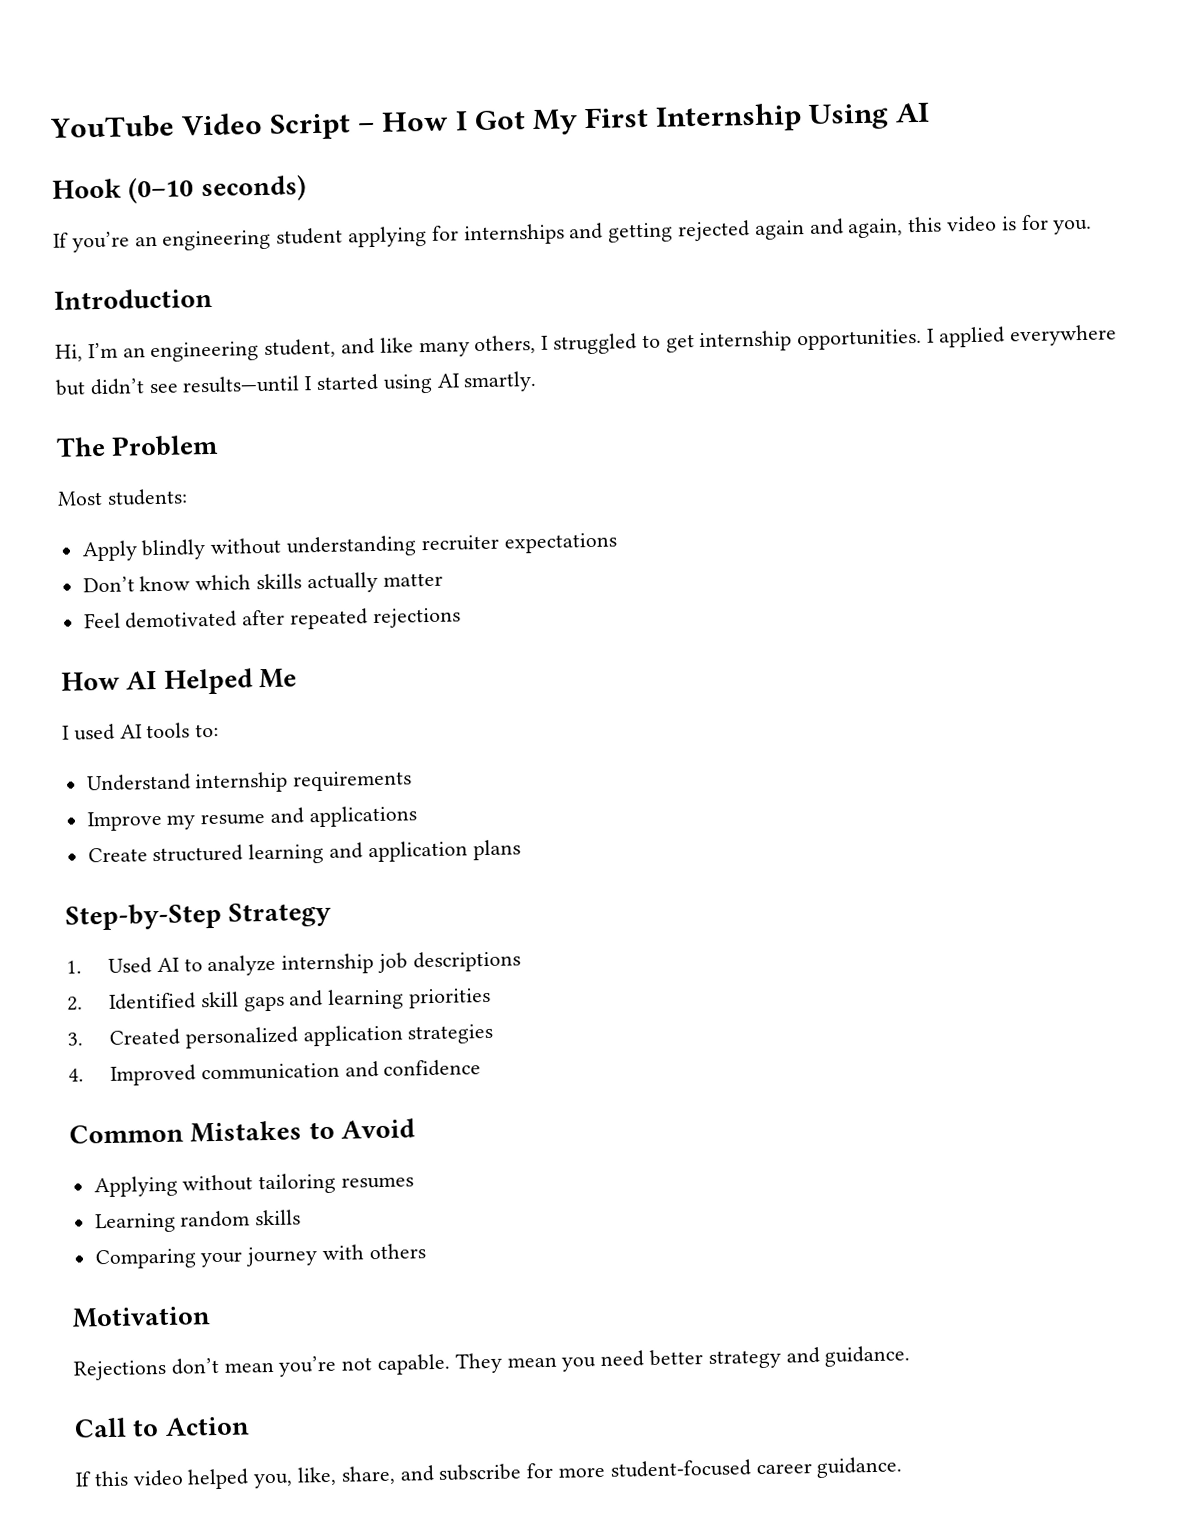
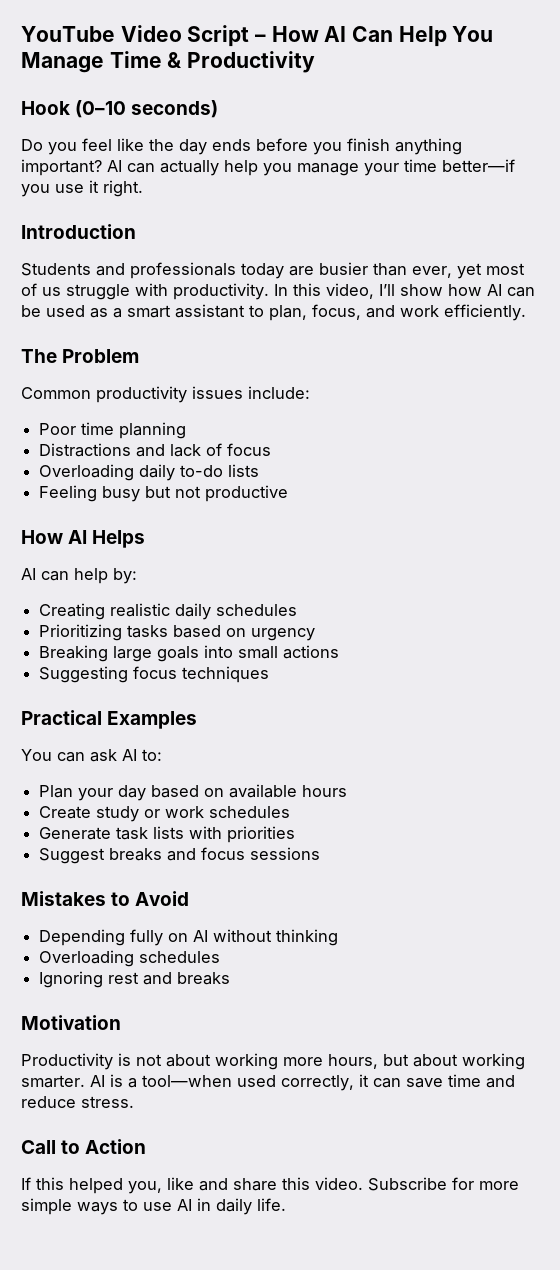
[454,102,931,136] [52,174,307,204] [53,214,1093,253] [54,287,213,310] [55,324,1117,363] [55,370,538,396] [56,434,220,457] [57,488,188,506] [81,532,618,562] [82,571,443,594] [83,607,461,630] [61,668,297,695] [62,722,220,741] [86,770,413,794] [86,805,417,832] [87,839,521,865] [65,901,332,931] [66,950,521,977] [67,987,492,1012] [67,1023,494,1049] [68,1059,482,1086] [69,1118,415,1144] [93,1172,415,1198] [94,1209,302,1234] [94,1243,426,1270] [72,1306,211,1328] [73,1345,911,1381] I Got My First Internship Using AI // Hook (0–10 seconds) // If you’re an engineering student applying for internships and getting rejected again and again, this video is for you. // Introduction // Hi, I’m an engineering student, and like many others, I struggled to get internship opportunities. I applied everywhere but didn’t see results—until I started using AI smartly. // The Problem // Most students: // Apply blindly without understanding recruiter expectations // Don’t know which skills actually matter // Feel demotivated after repeated rejections // How AI Helped Me // I used AI tools to: // Understand internship requirements // Improve my resume and applications // Create structured learning and application plans // Step-by-Step Strategy // 1. Used AI to analyze internship job descriptions // 2. Identified skill gaps and learning priorities // 3. Created personalized application strategies // 4. Improved communication and confidence // Common Mistakes to Avoid // Applying without tailoring resumes // Learning random skills // Comparing your journey with others // Motivation // Rejections don’t mean you’re not capable. They mean you need better strategy and guidance. -> [324,26,494,47] [21,51,316,73] [21,100,219,118] [21,138,462,155] [21,159,515,176] [21,180,143,197] [21,224,136,239] [21,262,525,279] [21,283,535,300] [21,304,526,321] [21,349,140,363] [21,386,310,403] [39,422,187,439] [39,443,272,457] [39,464,260,481] [39,485,289,502] [21,530,146,548] [21,568,137,584] [39,603,298,620] [39,624,316,641] [39,645,340,662] [39,666,270,683] [21,710,198,729] [21,749,162,762] [39,784,348,801] [39,806,291,822] [39,826,296,843] [39,847,321,864] [21,891,190,906] [39,929,339,946] [39,950,221,967] [39,971,231,988] [21,1015,121,1030] [21,1053,525,1070] [21,1074,515,1091] [21,1096,134,1108] AI Can Help You Manage Time & Productivity // Hook (0–10 seconds) // Do you feel like the day ends before you finish anything important? AI can actually help you manage your time better—if you use it right. // Introduction // Students and professionals today are busier than ever, yet most of us struggle with productivity. In this video, I’ll show how AI can be used as a smart assistant to plan, focus, and work efficiently. // The Problem // Common productivity issues include: // Poor time planning // Distractions and lack of focus // Overloading daily to-do lists // Feeling busy but not productive // How AI Helps // AI can help by: // Creating realistic daily schedules // Prioritizing tasks based on urgency // Breaking large goals into small actions // Suggesting focus techniques // Practical Examples // You can ask AI to: // Plan your day based on available hours // Create study or work schedules // Generate task lists with priorities // Suggest breaks and focus sessions // Mistakes to Avoid // Depending fully on AI without thinking // Overloading schedules // Ignoring rest and breaks // Motivation // Productivity is not about working more hours, but about working smarter. AI is a tool—when used correctly, it can save time and reduce stress.
[132,1469,184,1487] video -> (64, 1183) none
[297,1456,904,1486] like, share, and subscribe for more student-focused career guidance. -> [167,1177,519,1191] [21,1198,286,1215] like and share this video. Subscribe for more simple ways to use AI in daily life.

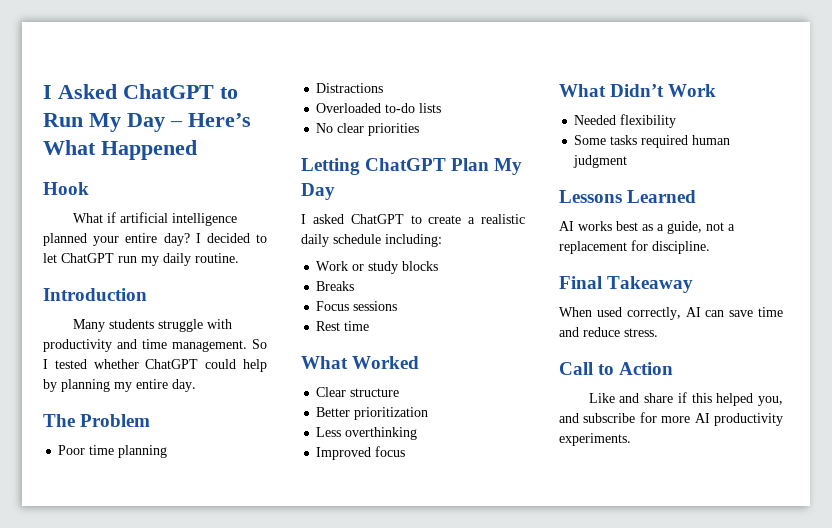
[21,25,494,47] [21,51,316,73] [21,100,219,118] [21,138,462,155] [21,159,515,176] [21,180,143,197] [21,224,136,239] [21,262,525,279] [21,283,535,300] [21,304,526,321] [21,349,140,363] [21,386,310,403] [39,422,187,439] [39,443,272,457] [39,464,260,481] [39,485,289,502] [21,530,146,548] [21,568,137,584] [39,603,298,620] [39,624,316,641] [39,645,340,662] [39,666,270,683] [21,710,198,729] [21,749,162,762] [39,784,348,801] [39,806,291,822] [39,826,296,843] [39,847,321,864] [21,891,190,906] [39,929,339,946] [39,950,221,967] [39,971,231,988] [21,1015,121,1030] [21,1053,525,1070] [21,1074,232,1088] YouTube Video Script – How AI Can Help You Manage Time & Productivity // Hook (0–10 seconds) // Do you feel like the day ends before you finish anything important? AI can actually help you manage your time better—if you use it right. // Introduction // Students and professionals today are busier than ever, yet most of us struggle with productivity. In this video, I’ll show how AI can be used as a smart assistant to plan, focus, and work efficiently. // The Problem // Common productivity issues include: // Poor time planning // Distractions and lack of focus // Overloading daily to-do lists // Feeling busy but not productive // How AI Helps // AI can help by: // Creating realistic daily schedules // Prioritizing tasks based on urgency // Breaking large goals into small actions // Suggesting focus techniques // Practical Examples // You can ask AI to: // Plan your day based on available hours // Create study or work schedules // Generate task lists with priorities // Suggest breaks and focus sessions // Mistakes to Avoid // Depending fully on AI without thinking // Overloading schedules // Ignoring rest and breaks // Motivation // Productivity is not about working more hours, but about working smarter. AI is a tool—when -> [43,84,238,99] [43,113,251,132] [43,140,197,160] [43,182,89,195] [72,212,237,226] [43,233,267,246] [43,253,239,266] [43,288,147,301] [72,319,232,332] [43,339,267,352] [43,359,267,372] [43,379,196,392] [43,414,151,427] [58,445,168,458] [316,83,384,93] [316,103,442,113] [316,123,420,136] [301,158,523,175] [301,183,335,200] [301,214,525,224] [301,234,442,247] [316,261,439,274] [316,281,355,291] [316,301,398,311] [316,321,370,331] [301,356,420,369] [316,387,400,397] [316,407,429,420] [316,427,418,440] [316,446,406,460] [559,84,717,97] [574,114,677,128] [574,135,731,148] [573,155,628,168] [559,190,697,203] [559,221,735,234] [559,240,710,254] [559,276,694,293] [559,307,592,317] I Asked ChatGPT to Run My Day – Here’s What Happened // Hook // What if artificial intelligence planned your entire day? I decided to let ChatGPT run my daily routine. // Introduction // Many students struggle with productivity and time management. So I tested whether ChatGPT could help by planning my entire day. // The Problem // Poor time planning // Distractions // Overloaded to-do lists // No clear priorities // Letting ChatGPT Plan My Day // I asked ChatGPT to create a realistic daily schedule including: // Work or study blocks // Breaks // Focus sessions // Rest time // What Worked // Clear structure // Better prioritization // Less overthinking // Improved focus // What Didn’t Work // Needed flexibility // Some tasks required human judgment // Lessons Learned // AI works best as a guide, not a replacement for discipline. // Final Takeaway // When
[359,1074,369,1087] it -> [685,307,701,317] AI
[21,1177,519,1194] [21,1198,286,1215] If this helped you, like and share this video. Subscribe for more simple ways to use AI in daily life. -> [588,392,783,406] [559,412,783,426] [559,433,631,446] Like and share if this helped you, and subscribe for more AI productivity experiments.

